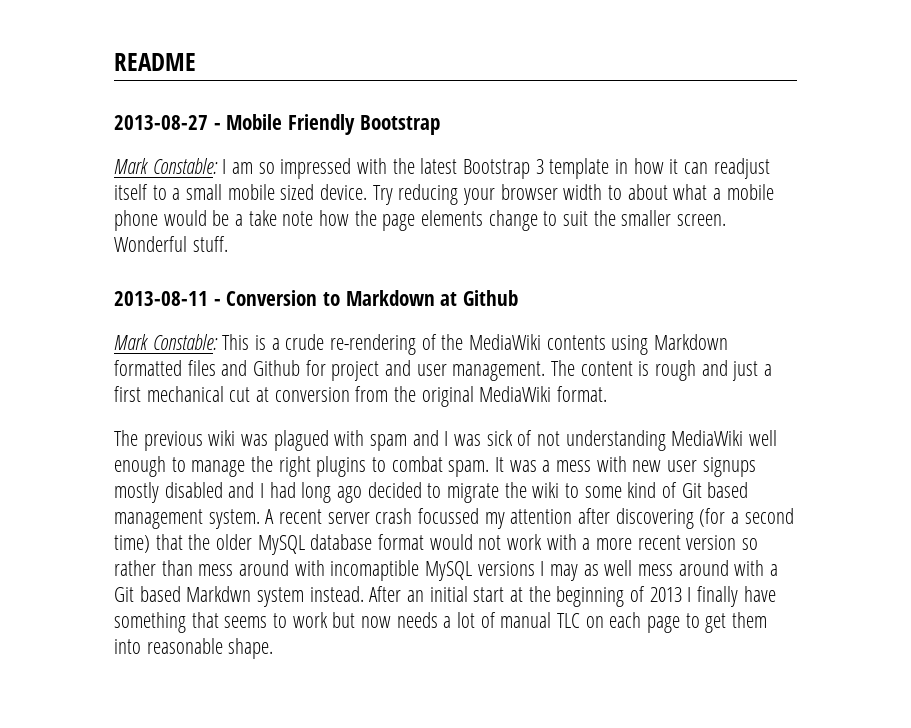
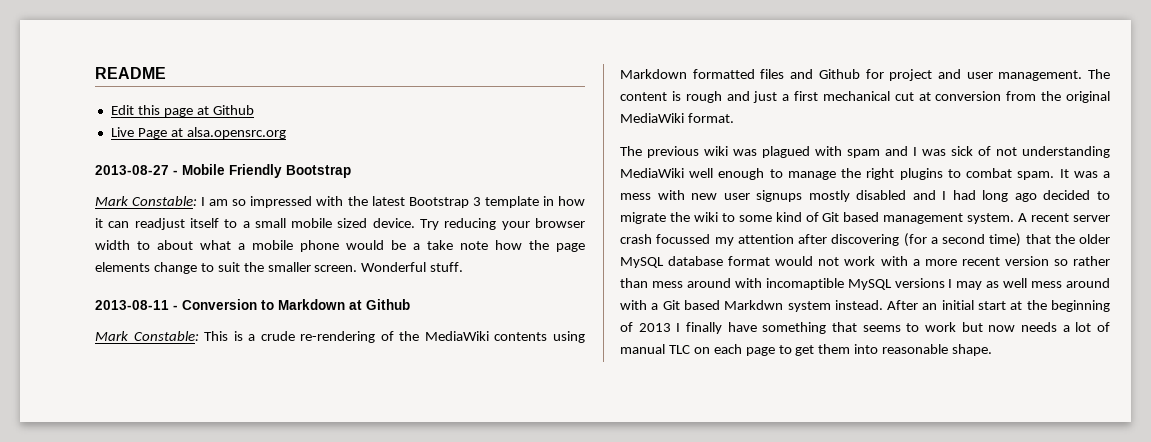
(196, 62) none -> [110,105,254,117] [110,127,286,139] // Edit this page at Github // Live Page at alsa.opensrc.org

